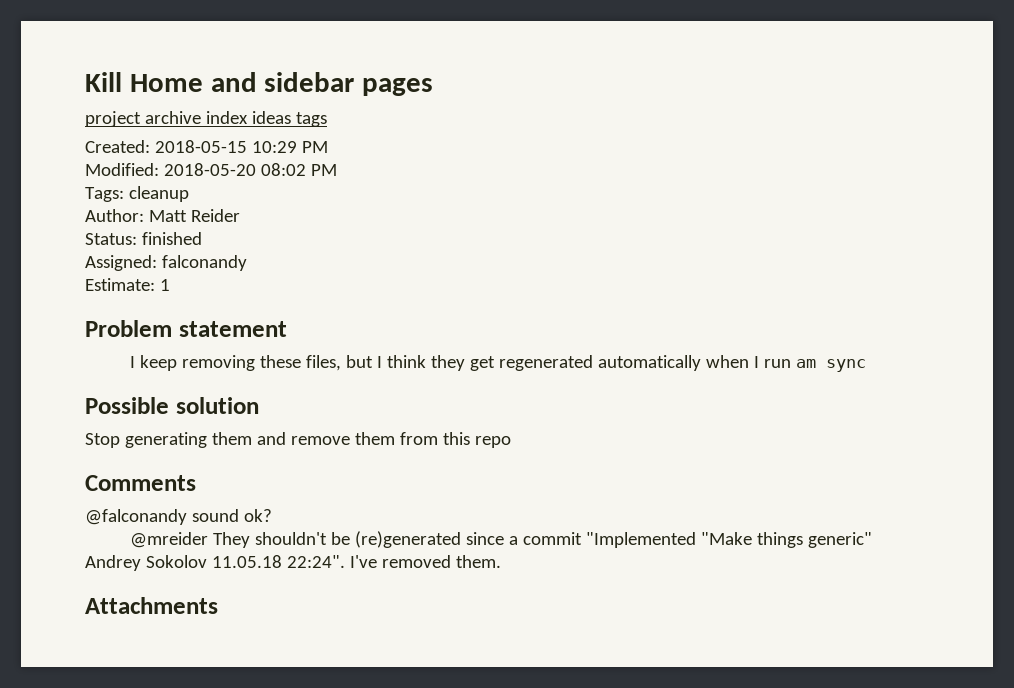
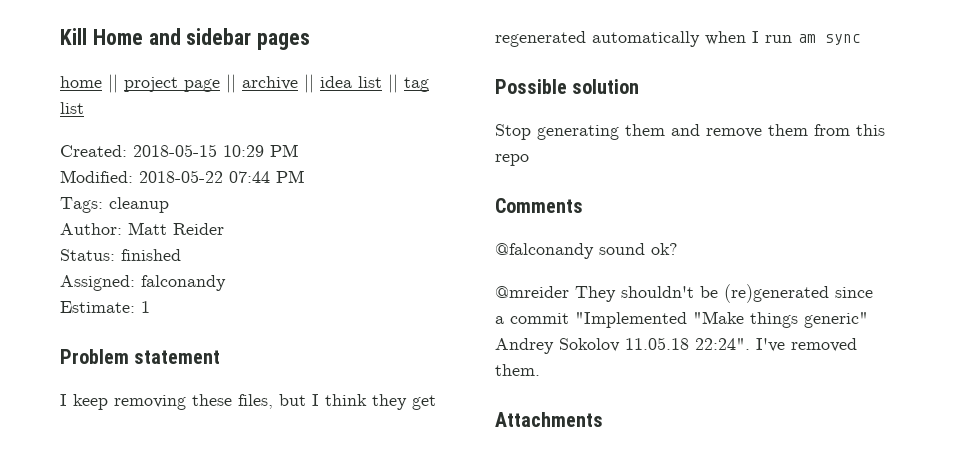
[85,111,327,127] project archive index ideas tags -> [60,74,429,93] [60,102,84,114] home || project page || archive || idea list || tag list
[163,163,306,176] 2018-05-20 08:02 -> [139,170,270,183] 2018-05-22 07:44

